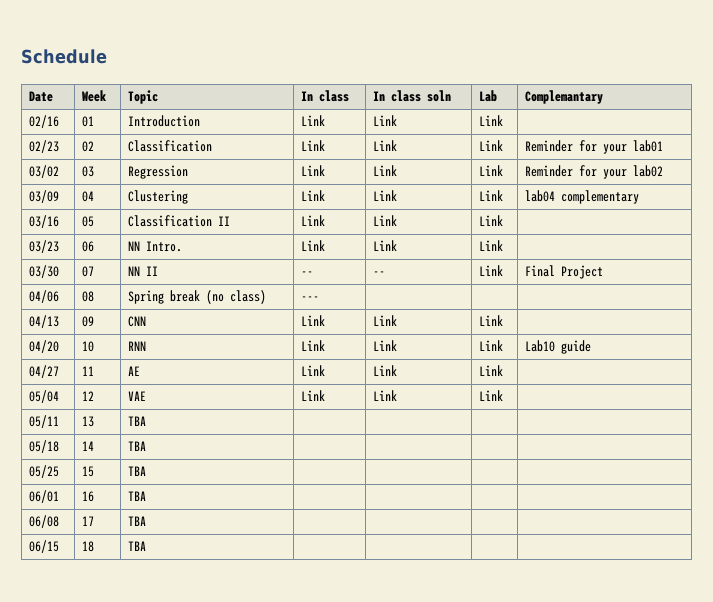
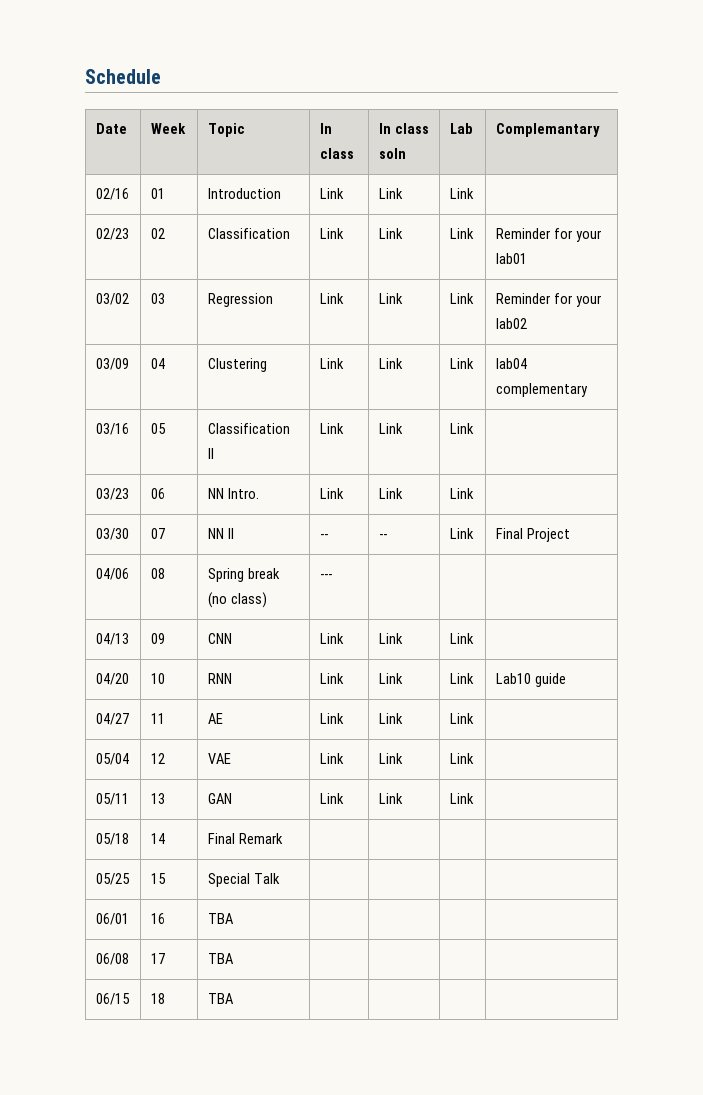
[127,416,146,426] TBA | | | -> [207,793,232,804] [319,793,344,804] [378,793,403,804] [449,793,474,804] GAN | Link | Link | Link
[127,441,146,451] TBA -> [207,833,283,844] Final Remark
[127,466,146,476] TBA -> [207,873,280,887] Special Talk

